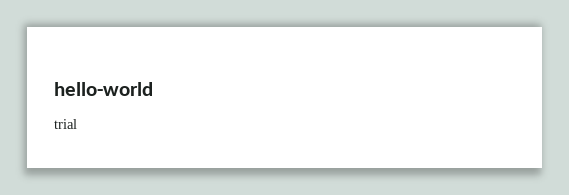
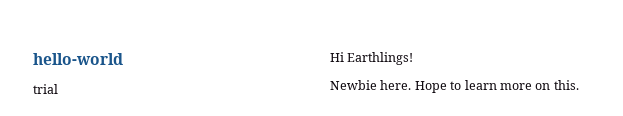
(77, 124) none -> [330,52,414,65] [330,80,579,93] // Hi Earthlings! // Newbie here. Hope to learn more on this.

